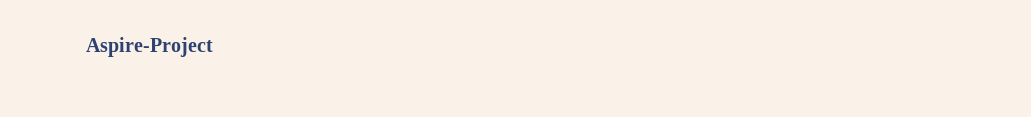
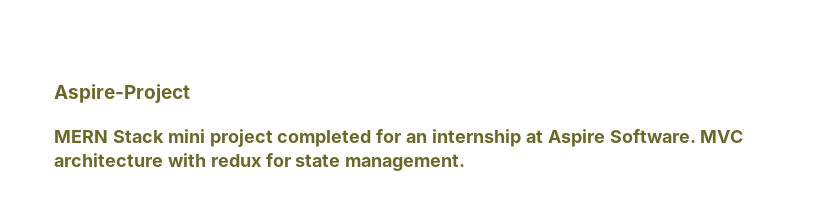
(213, 47) none -> [54,129,744,147] [54,153,466,171] // MERN Stack mini project completed for an internship at Aspire Software. MVC architecture with redux for state management.

